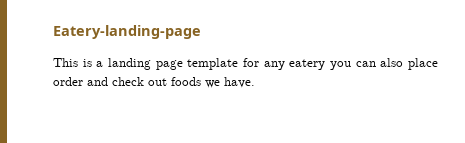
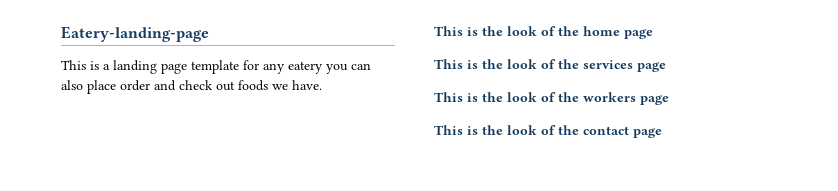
(255, 82) none -> [434,26,653,39] [434,59,666,72] [434,92,669,105] [434,125,662,138] // This is the look of the home page // This is the look of the services page // This is the look of the workers page // This is the look of the contact page

